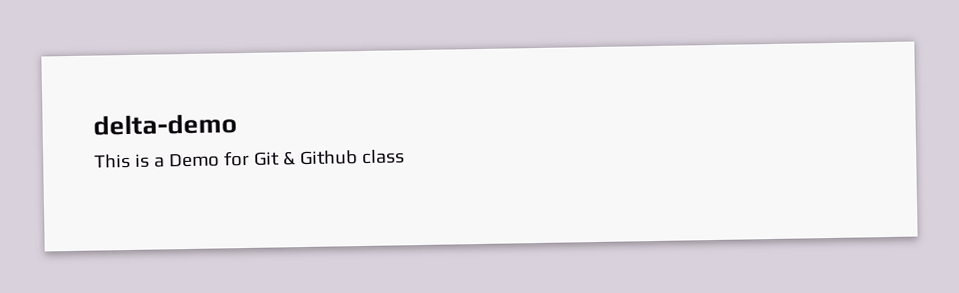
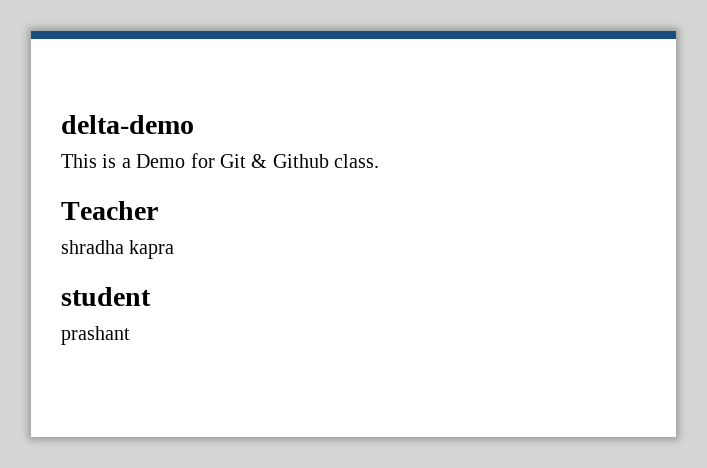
[361,149,405,165] class -> [334,154,380,168] [61,201,158,220] [61,240,175,259] [61,287,151,306] [61,326,130,345] class. // Teacher // shradha kapra // student // prashant

